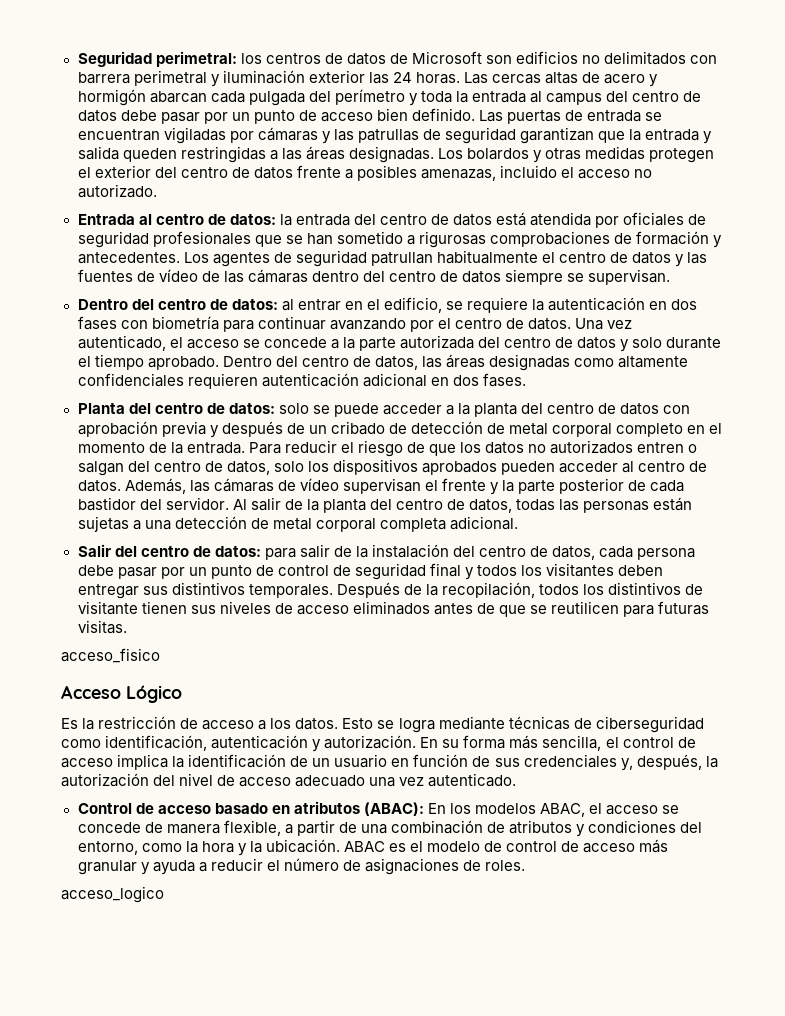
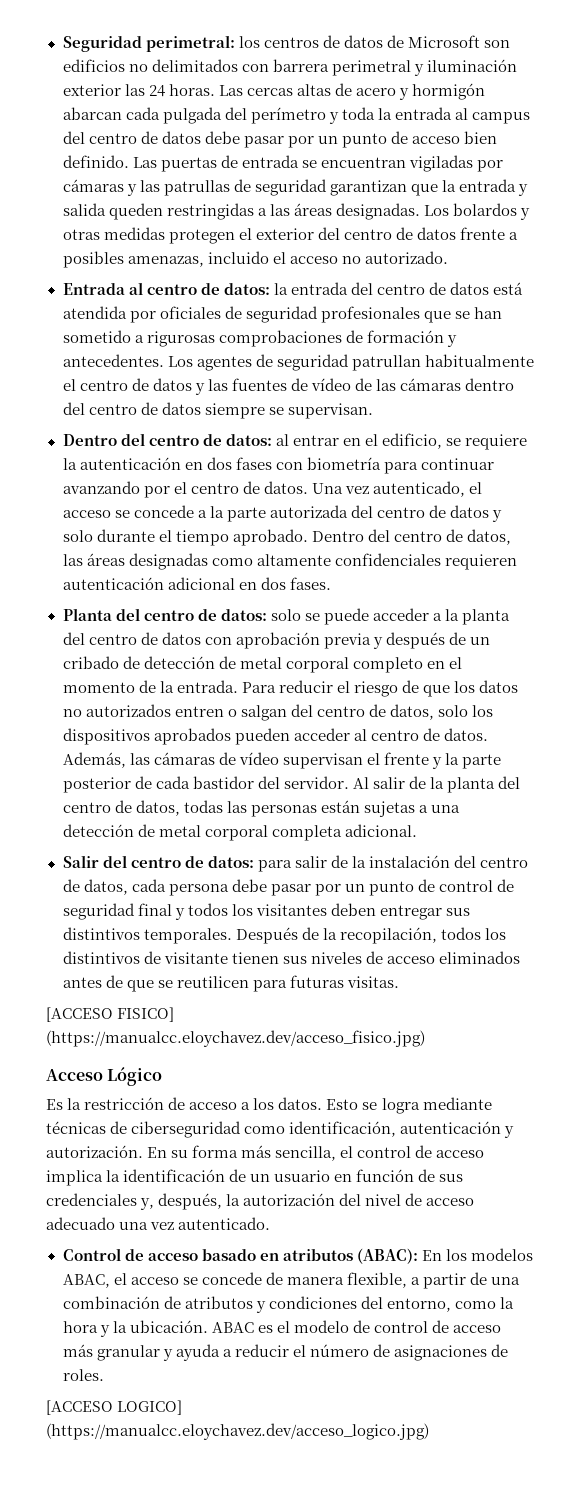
[61,648,160,663] acceso_fisico -> [46,1007,175,1022] [46,1030,425,1047] [ACCESO FISICO] (https://manualcc.eloychavez.dev/acceso_fisico.jpg)
[61,886,164,903] acceso_logico -> [46,1400,183,1415] [46,1423,429,1440] [ACCESO LOGICO] (https://manualcc.eloychavez.dev/acceso_logico.jpg)

